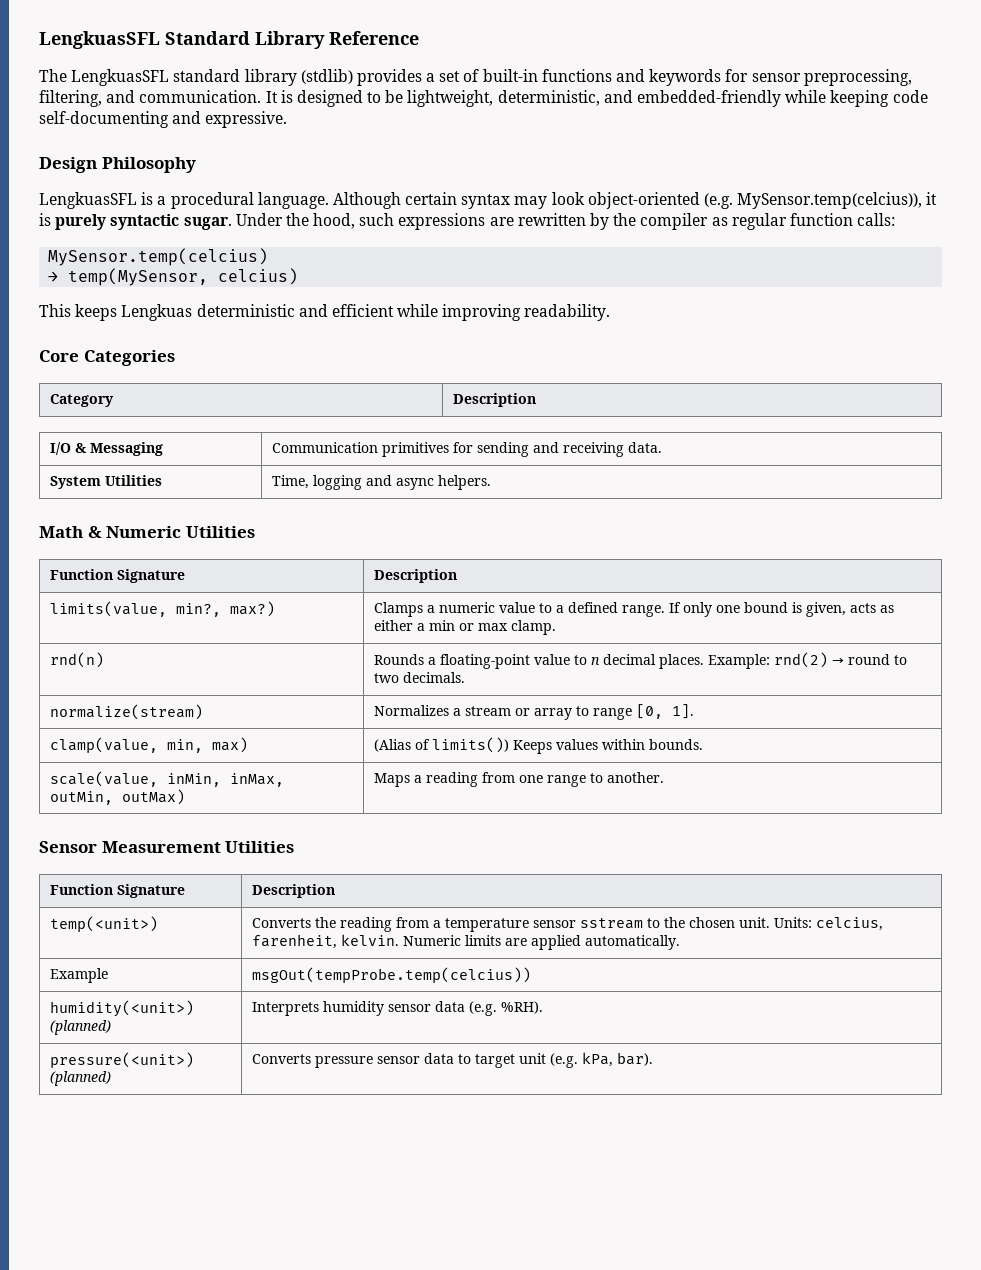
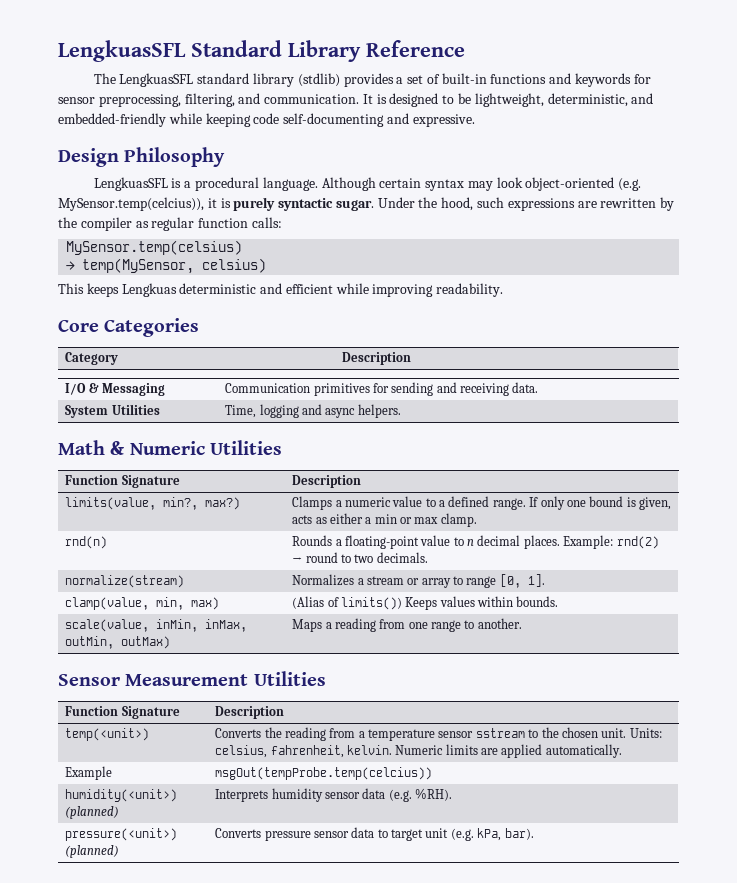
[48,248,269,266] MySensor.temp(celcius) -> [66,240,243,255] MySensor.temp(celsius)
[218,268,299,285] celcius) -> [202,258,267,273] celsius)
[815,917,883,931] [251,934,337,949] celcius, farenheit, -> [215,745,344,758] celsius, fahrenheit,

